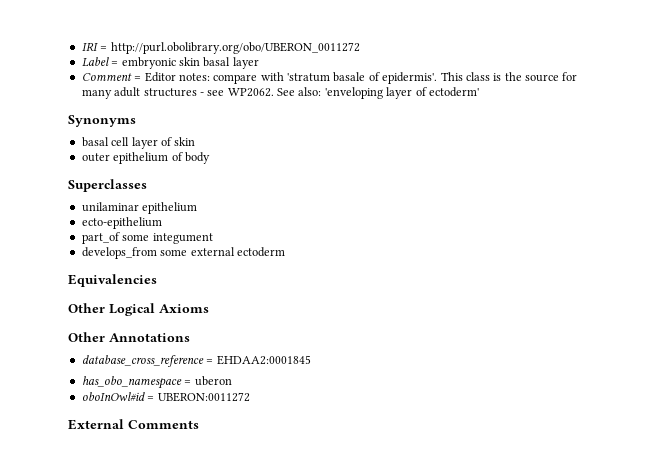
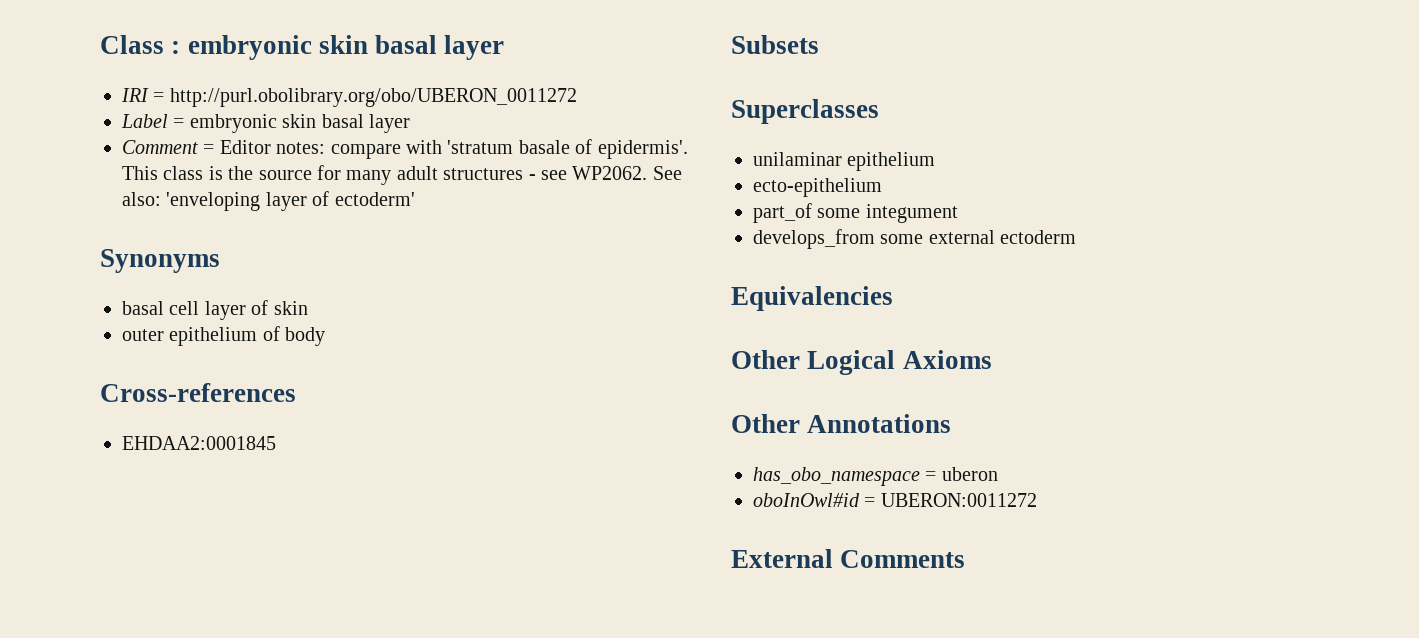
(81, 46) none -> [100,35,505,60] Class : embryonic skin basal layer //
(210, 158) none -> [100,383,296,402] [122,436,276,450] [731,35,819,54] // Cross-references // EHDAA2:0001845 // Subsets
[81,355,311,367] // database_cross_reference = EHDAA2:0001845 -> (952, 423) none

